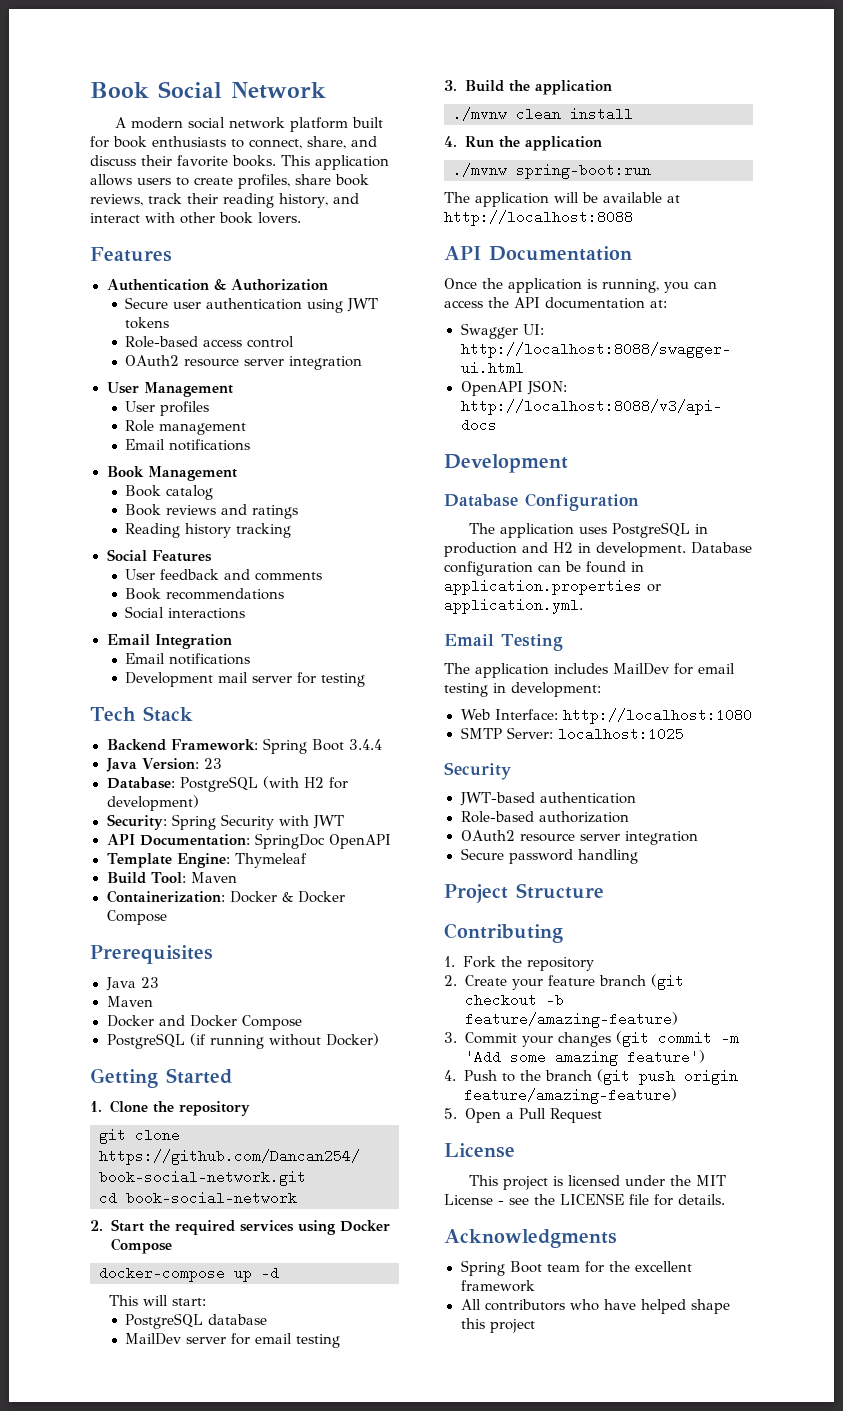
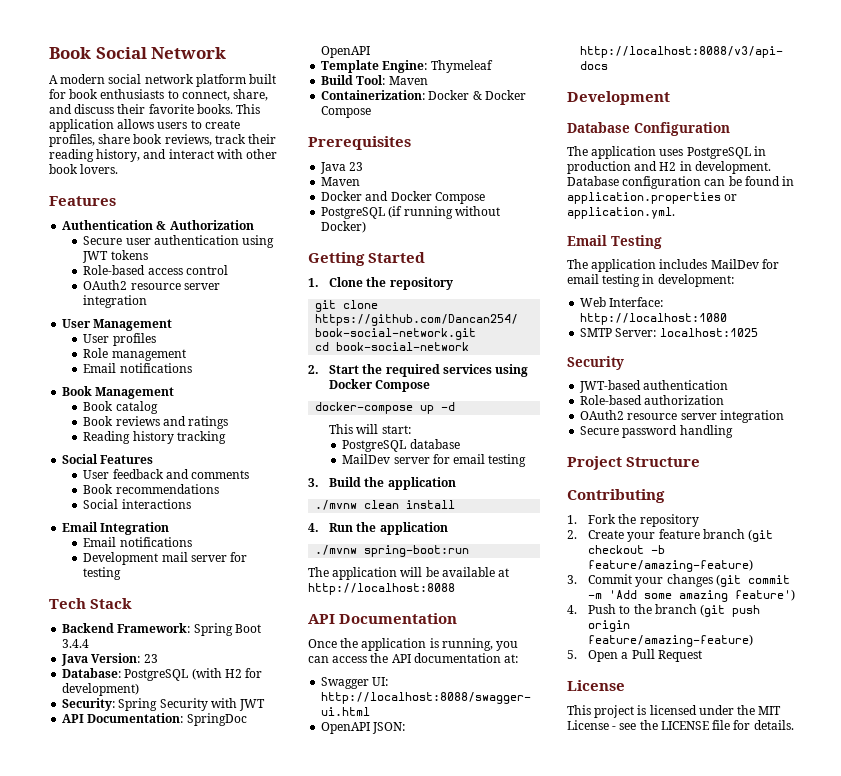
[444,1229,617,1248] [460,1260,692,1276] [460,1280,535,1292] [460,1299,730,1314] [460,1318,535,1333] // Acknowledgments // Spring Boot team for the excellent framework // All contributors who have helped shape this project -> (794, 725) none

